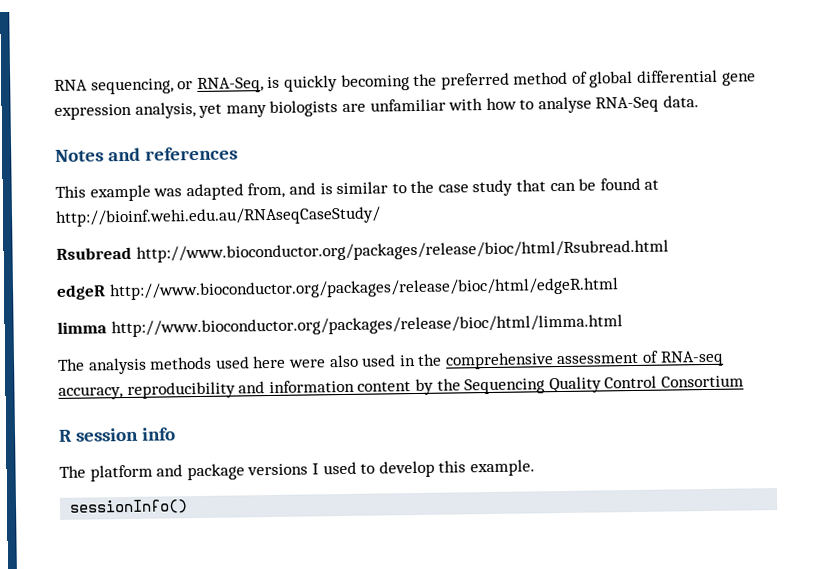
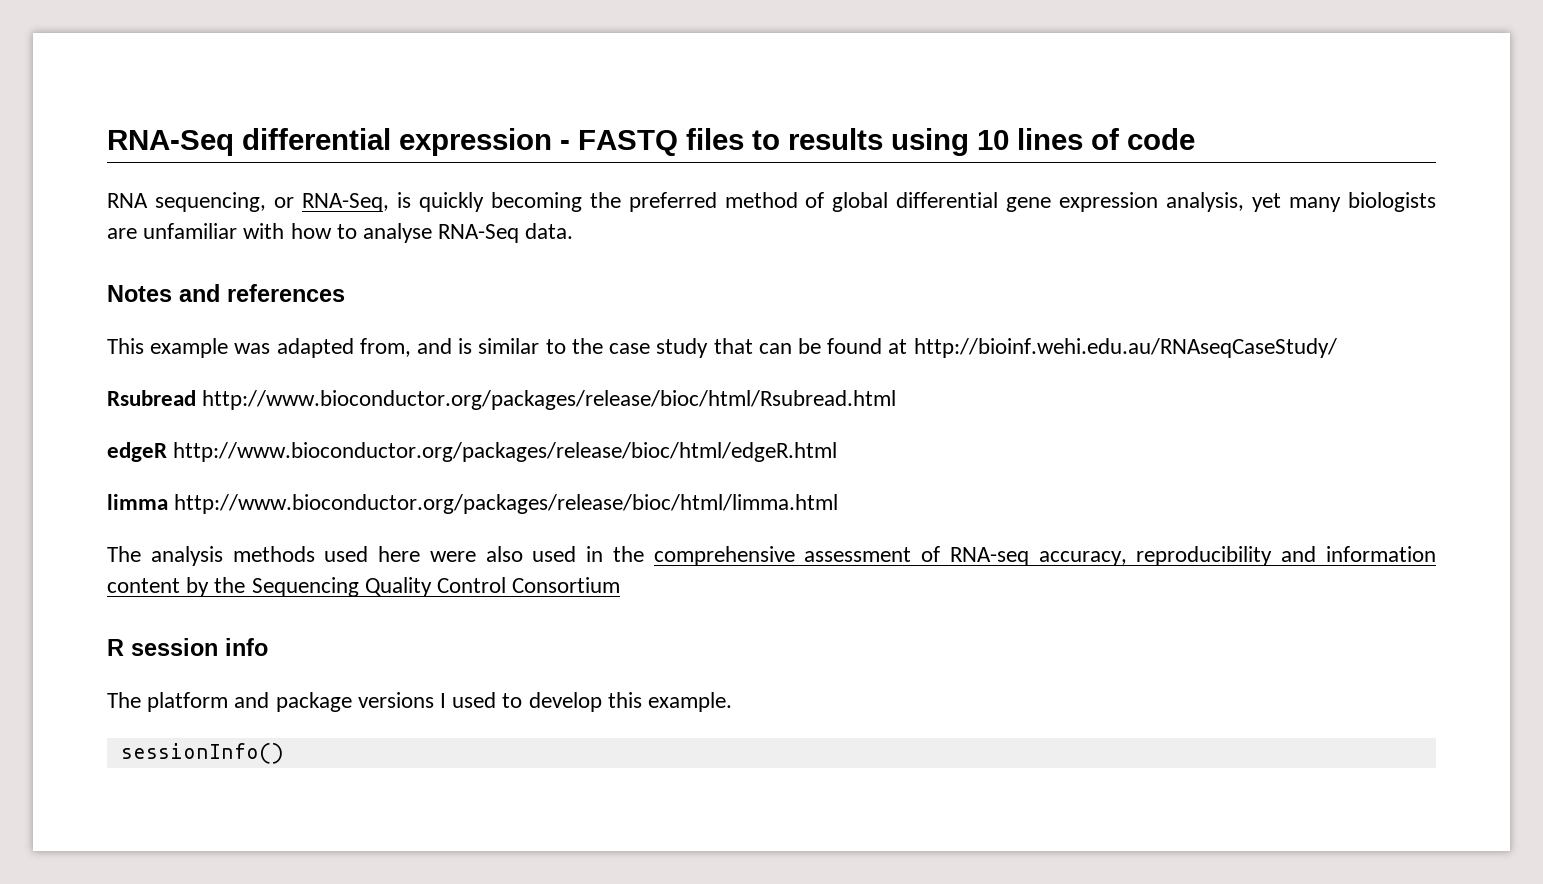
(54, 85) none -> [107,128,1195,156] RNA-Seq differential expression - FASTQ files to results using 10 lines of code //

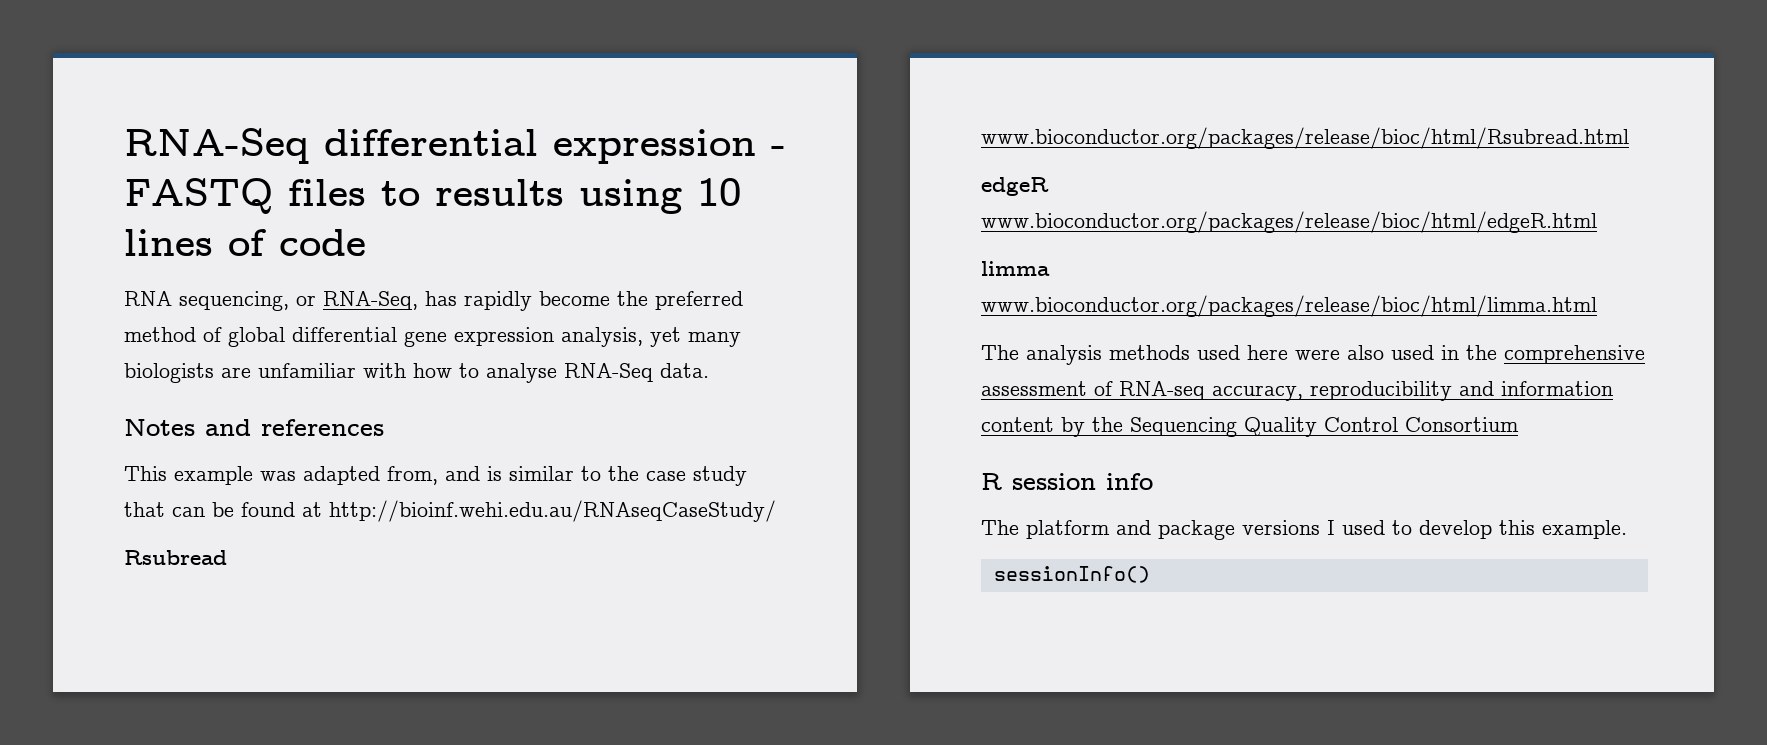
[396,192,582,212] is quickly becoming -> [425,291,610,311] has rapidly become
[202,390,897,410] http://www.bioconductor.org/packages/release/bioc/html/Rsubread.html -> [981,127,1629,149] www.bioconductor.org/packages/release/bioc/html/Rsubread.html
[173,442,838,462] http://www.bioconductor.org/packages/release/bioc/html/edgeR.html -> [981,211,1597,233] www.bioconductor.org/packages/release/bioc/html/edgeR.html
[174,494,839,514] http://www.bioconductor.org/packages/release/bioc/html/limma.html -> [981,295,1597,317] www.bioconductor.org/packages/release/bioc/html/limma.html

